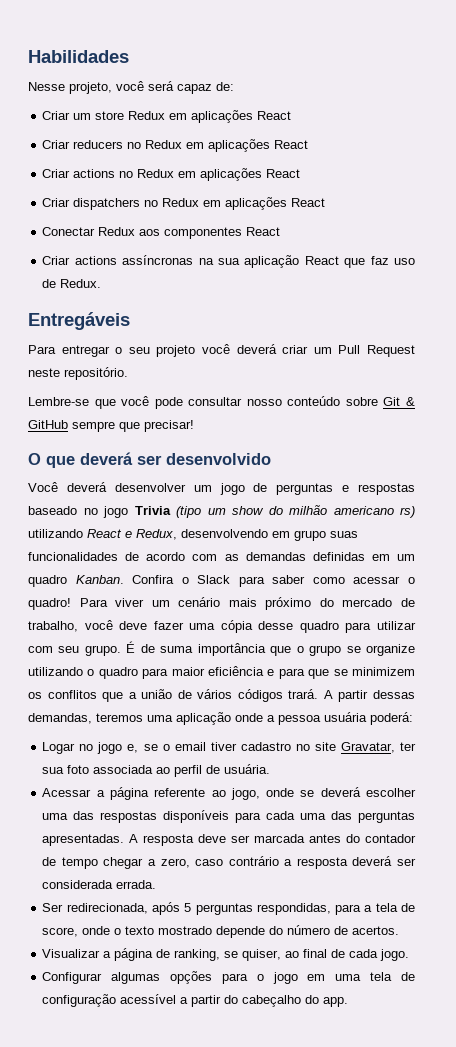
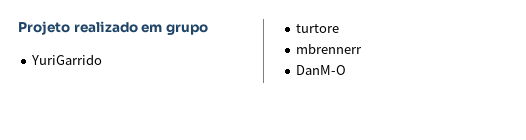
[28,50,129,63] [28,81,234,94] [42,110,292,123] [42,139,309,152] [42,168,301,181] [42,197,326,210] [42,227,281,239] [42,255,415,268] [42,279,102,288] [28,312,130,330] [28,344,415,357] [28,367,128,380] [28,396,415,409] [28,420,194,432] [28,452,271,468] [28,482,415,495] [28,505,415,518] [28,529,358,541] [28,552,415,561] [28,575,415,587] [28,597,415,610] [28,620,416,633] [28,641,415,656] [28,666,415,679] [28,689,415,702] [28,712,413,725] [42,742,416,754] [42,764,271,777] [42,787,417,800] [42,810,415,823] [42,834,416,846] [42,856,416,869] [42,880,157,889] [42,902,416,915] [42,925,400,938] [42,948,410,961] [42,971,415,984] [42,994,349,1007] Habilidades // Nesse projeto, você será capaz de: // Criar um store Redux em aplicações React // Criar reducers no Redux em aplicações React // Criar actions no Redux em aplicações React // Criar dispatchers no Redux em aplicações React // Conectar Redux aos componentes React // Criar actions assíncronas na sua aplicação React que faz uso de Redux. // Entregáveis // Para entregar o seu projeto você deverá criar um Pull Request neste repositório. // Lembre-se que você pode consultar nosso conteúdo sobre Git & GitHub sempre que precisar! // O que deverá ser desenvolvido // Você deverá desenvolver um jogo de perguntas e respostas baseado no jogo Trivia (tipo um show do milhão americano rs) utilizando React e Redux, desenvolvendo em grupo suas funcionalidades de acordo com as demandas definidas em um quadro Kanban. Confira o Slack para saber como acessar o quadro! Para viver um cenário mais próximo do mercado de trabalho, você deve fazer uma cópia desse quadro para utilizar com seu grupo. É de suma importância que o grupo se organize utilizando o quadro para maior eficiência e para que se minimizem os conflitos que a união de vários códigos trará. A partir dessas demandas, teremos uma aplicação onde a pessoa usuária poderá: // Logar no jogo e, se o email tiver cadastro no site Gravatar, ter sua foto associada ao perfil de usuária. // Acessar a página referente ao jogo, onde se deverá escolher uma das respostas disponíveis para cada uma das perguntas apresentadas. A resposta deve ser marcada antes do contador de tempo chegar a zero, caso contrário a resposta deverá ser considerada errada. // Ser redirecionada, após 5 perguntas respondidas, para a tela de score, onde o texto mostrado depende do número de acertos. // Visualizar a página de ranking, se quiser, ao final de cada jogo. // Configurar algumas opções para o jogo em uma tela de configuração acessível a partir do cabeçalho do app. -> [18,21,208,35] [31,54,103,65] [296,24,340,33] [296,43,363,54] [296,65,347,75] Projeto realizado em grupo // YuriGarrido // turtore // mbrennerr // DanM-O

